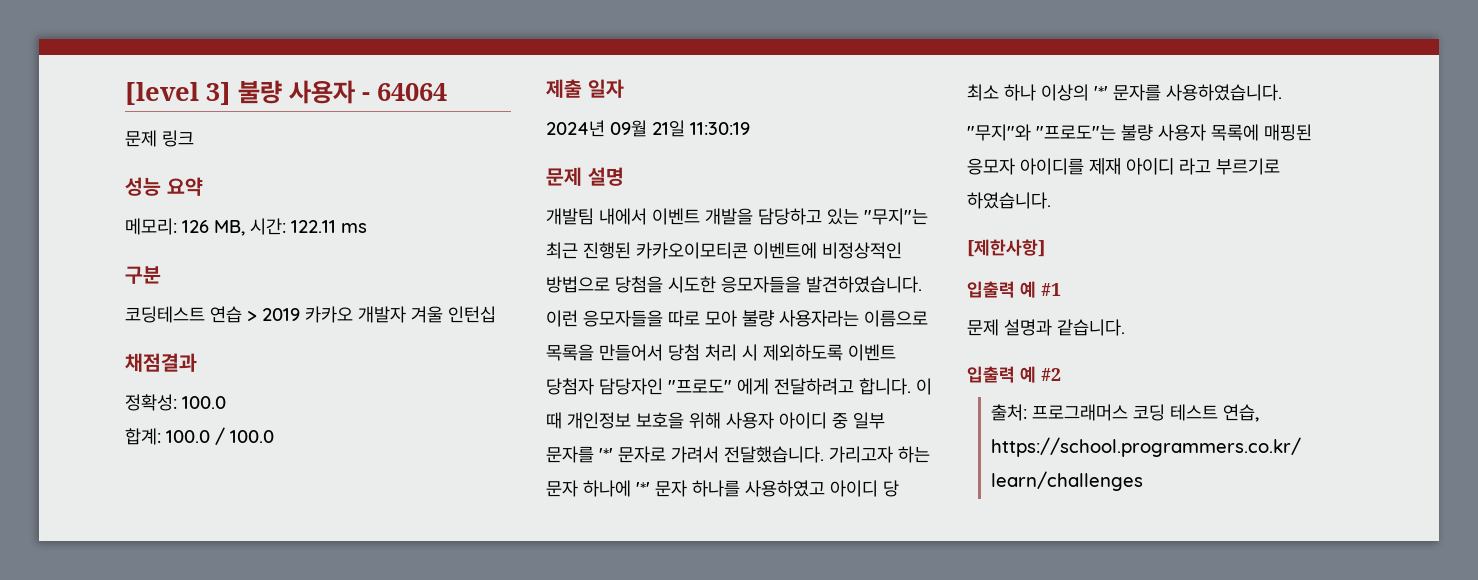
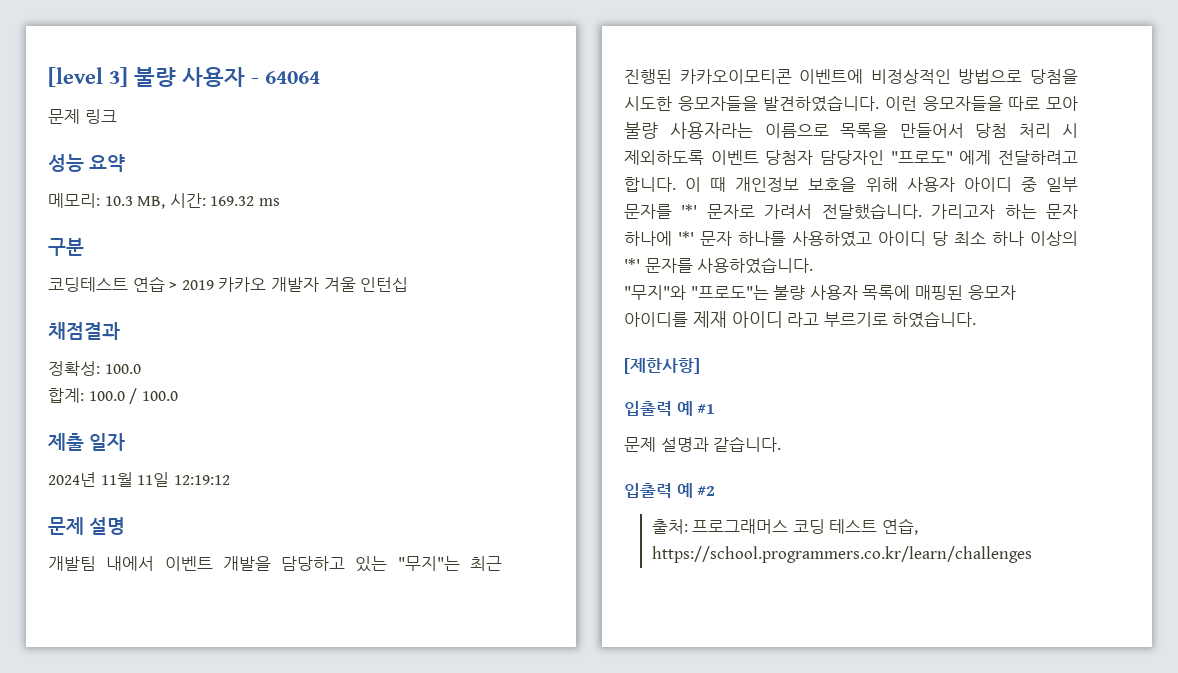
[182,220,209,233] 126 -> [104,196,133,206] 10.3
[291,220,336,233] 122.11 -> [210,196,255,206] 169.32
[610,120,750,137] 09월 21일 11:30:19 -> [100,472,230,487] 11월 11일 12:19:12

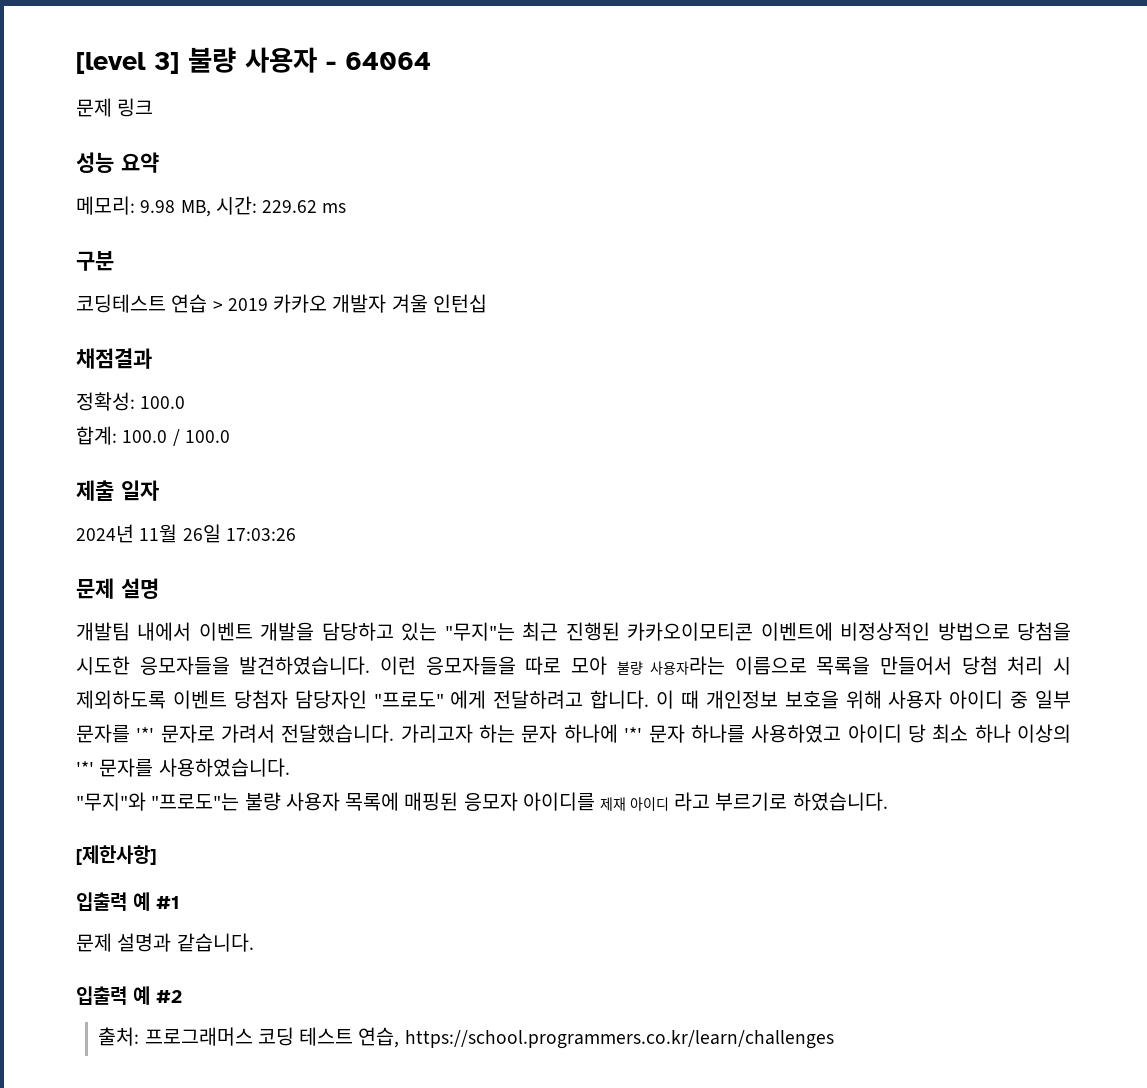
[104,196,133,206] 10.3 -> [140,200,176,213] 9.98
[210,196,255,206] 169.32 -> [262,200,318,213] 229.62
[137,472,230,487] 11일 12:19:12 -> [182,524,296,543] 26일 17:03:26

